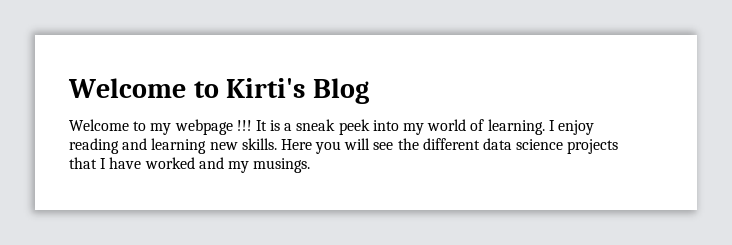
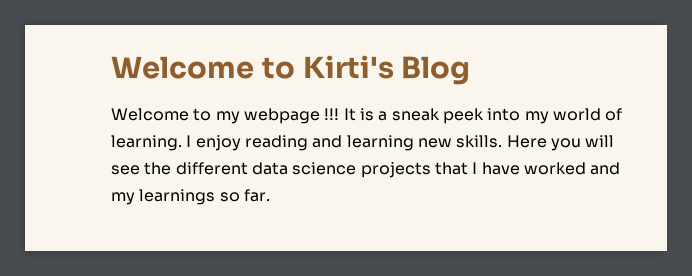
[253,158,311,173] musings. -> [139,189,270,205] learnings so far.

